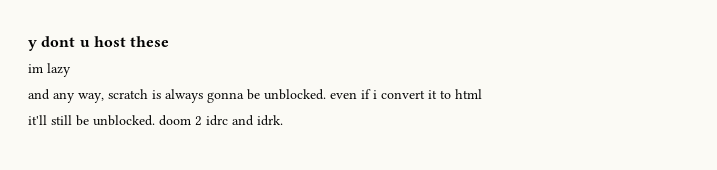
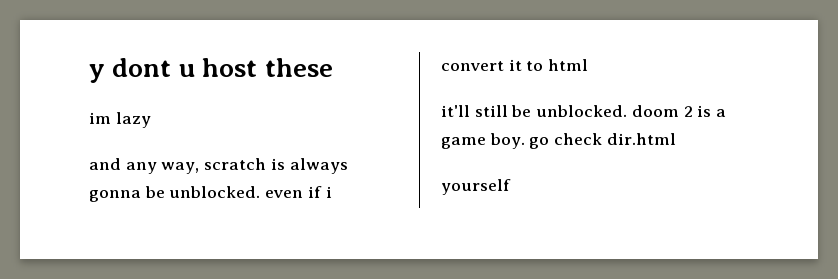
[206,115,283,126] idrc and idrk. -> [697,105,727,117] [441,133,676,149] [441,179,511,195] is a game boy. go check dir.html // yourself

